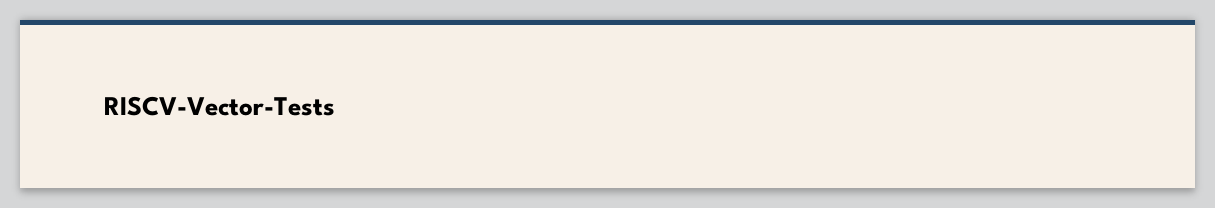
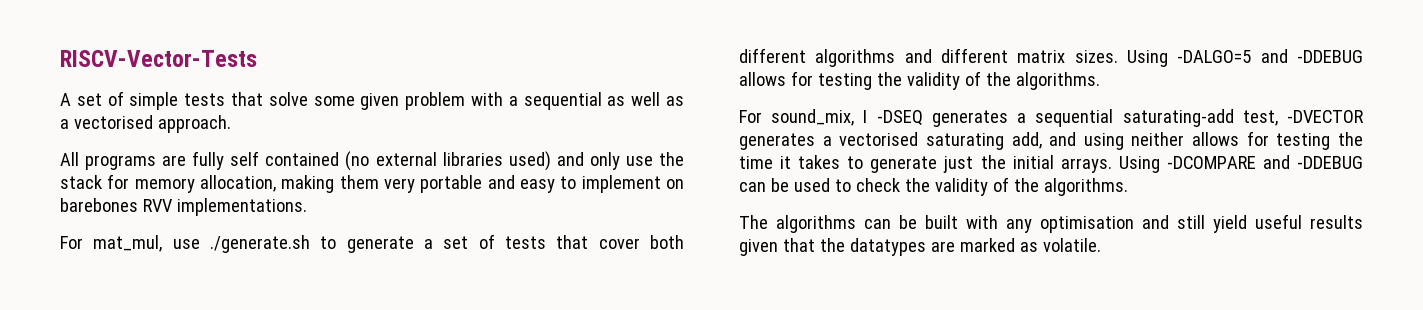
(335, 106) none -> [60,91,684,110] [60,115,231,133] [60,151,685,171] [60,174,684,193] [60,198,307,216] [60,234,684,253] [739,48,1363,67] [739,71,1100,90] [739,109,1364,127] [739,131,1363,150] [739,155,1363,173] [739,177,1128,196] [739,214,1363,233] [739,238,1101,256] // A set of simple tests that solve some given problem with a sequential as well as a vectorised approach. // All programs are fully self contained (no external libraries used) and only use the stack for memory allocation, making them very portable and easy to implement on barebones RVV implementations. // For mat_mul, use ./generate.sh to generate a set of tests that cover both different algorithms and different matrix sizes. Using -DALGO=5 and -DDEBUG allows for testing the validity of the algorithms. // For sound_mix, I -DSEQ generates a sequential saturating-add test, -DVECTOR generates a vectorised saturating add, and using neither allows for testing the time it takes to generate just the initial arrays. Using -DCOMPARE and -DDEBUG can be used to check the validity of the algorithms. // The algorithms can be built with any optimisation and still yield useful results given that the datatypes are marked as volatile.

